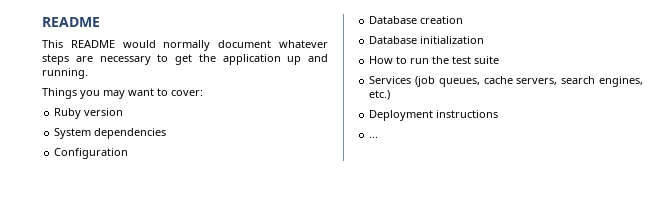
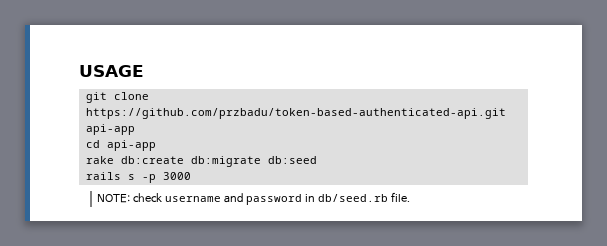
[42,17,100,27] [42,40,328,51] [42,54,328,65] [42,68,88,79] [42,88,203,99] [54,108,124,119] [54,128,167,139] [54,148,129,159] [369,16,464,24] [369,36,485,44] [369,56,500,64] [369,76,643,87] [369,90,391,100] [369,110,499,121] [369,136,379,138] README // This README would normally document whatever steps are necessary to get the application up and running. // Things you may want to cover: // Ruby version // System dependencies // Configuration // Database creation // Database initialization // How to run the test suite // Services (job queues, cache servers, search engines, etc.) // Deployment instructions // ... -> [79,65,144,77] [85,92,149,103] [85,108,506,119] [85,124,135,135] [85,140,156,151] [85,156,317,167] [85,172,191,183] [97,192,411,205] USAGE // git clone https://github.com/przbadu/token-based-authenticated-api.git api-app // cd api-app // rake db:create db:migrate db:seed // rails s -p 3000 // NOTE: check username and password in db/seed.rb file.

